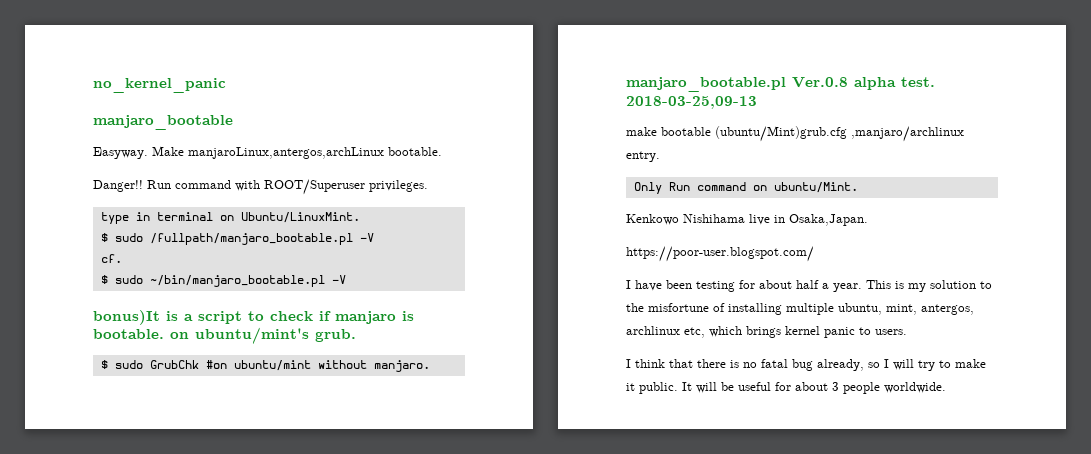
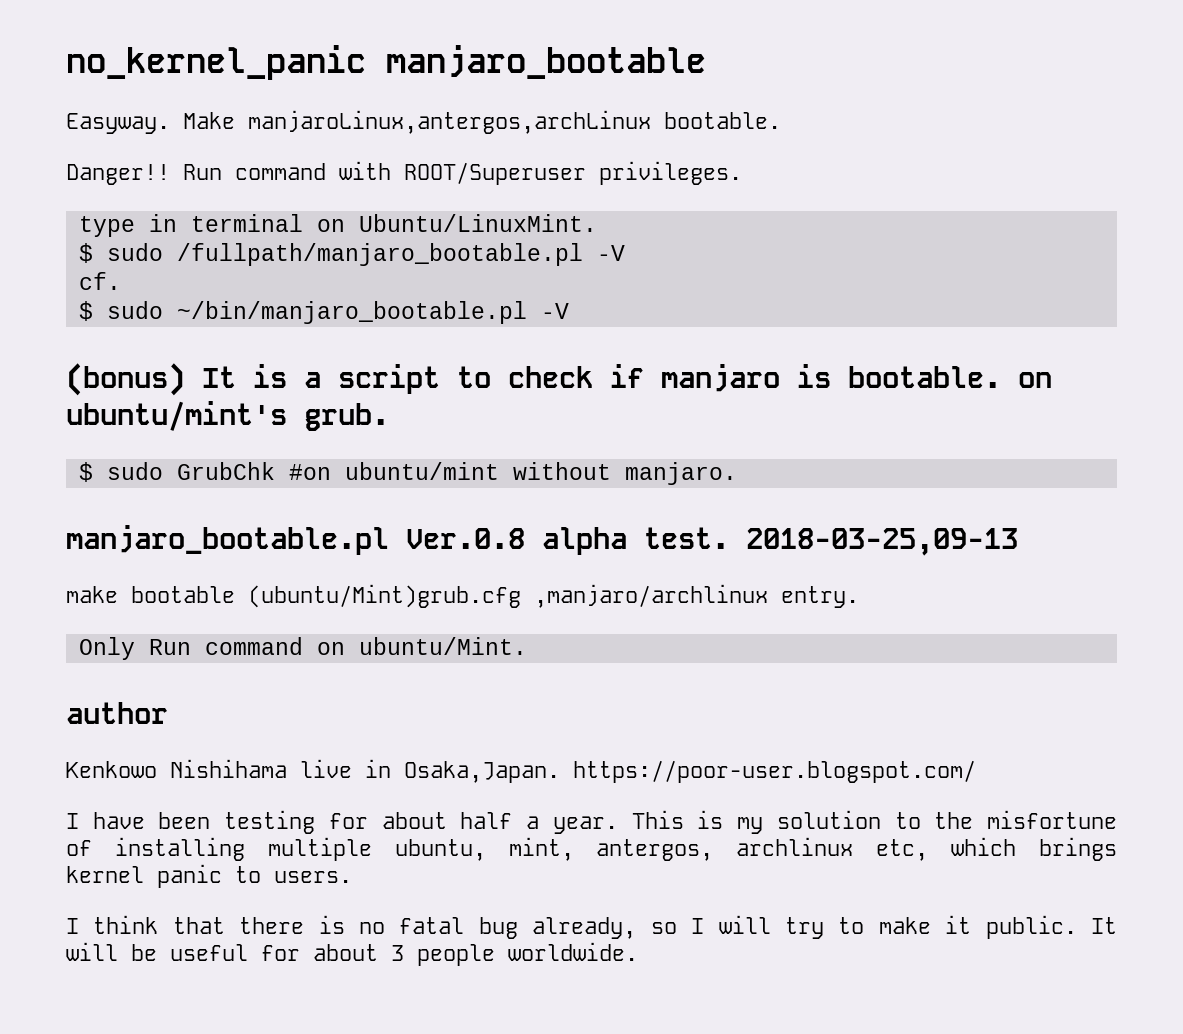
(226, 85) // -> (366, 62) none
[93,310,160,325] bonus)It -> [66,363,236,396] (bonus) It
(858, 187) none -> [66,702,168,724] // author
(868, 220) // -> (560, 772) none

